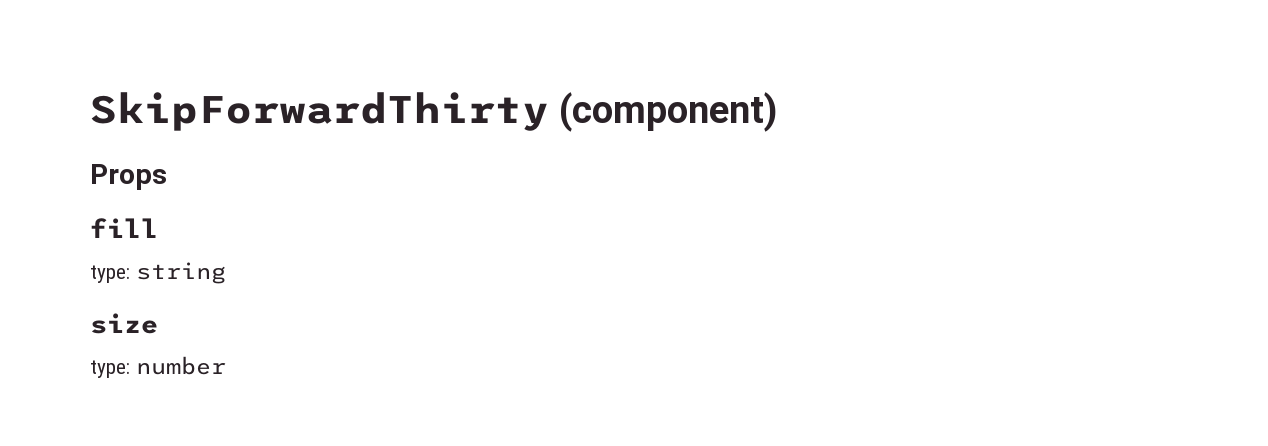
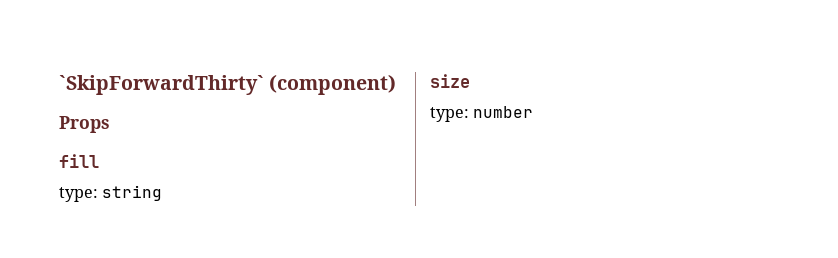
[90,92,549,131] SkipForwardThirty -> [59,75,264,95] `SkipForwardThirty`

